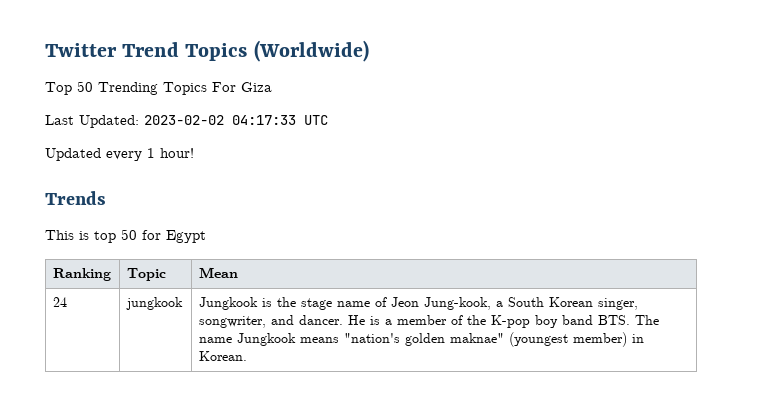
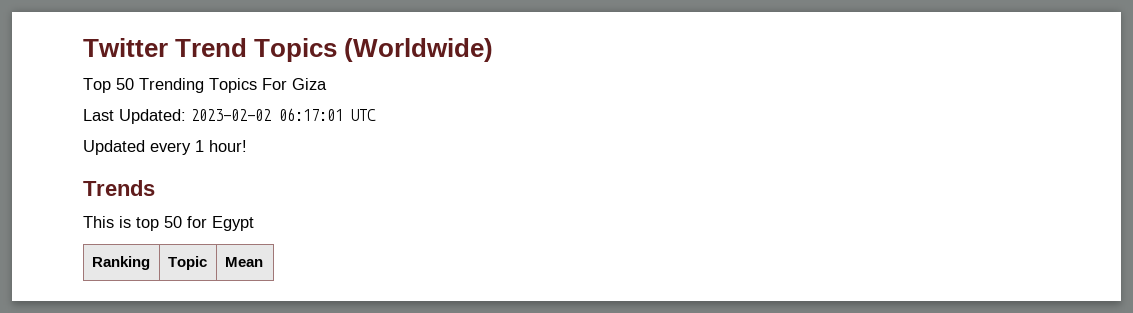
[232,115,296,125] 04:17:33 -> [279,108,343,121] 06:17:01
[52,297,67,307] [125,297,183,310] [198,297,638,310] [198,315,659,328] [198,332,644,347] [198,351,247,361] // 24 | jungkook | Jungkook is the stage name of Jeon Jung-kook, a South Korean singer, songwriter, and dancer. He is a member of the K-pop boy band BTS. The name Jungkook means "nation's golden maknae" (youngest member) in Korean. -> (263, 262) none

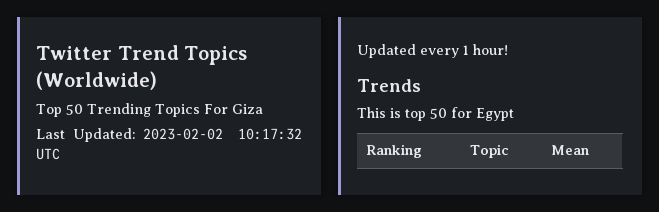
[279,108,343,121] 06:17:01 -> [238,128,302,140] 10:17:32

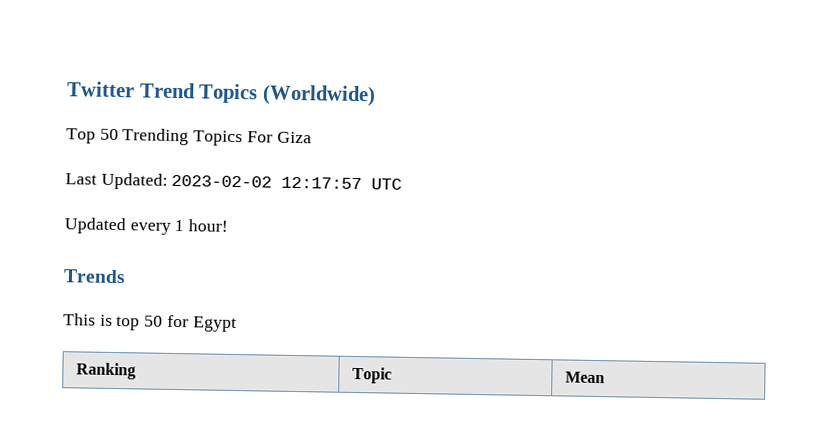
[238,128,302,140] 10:17:32 -> [281,176,363,190] 12:17:57

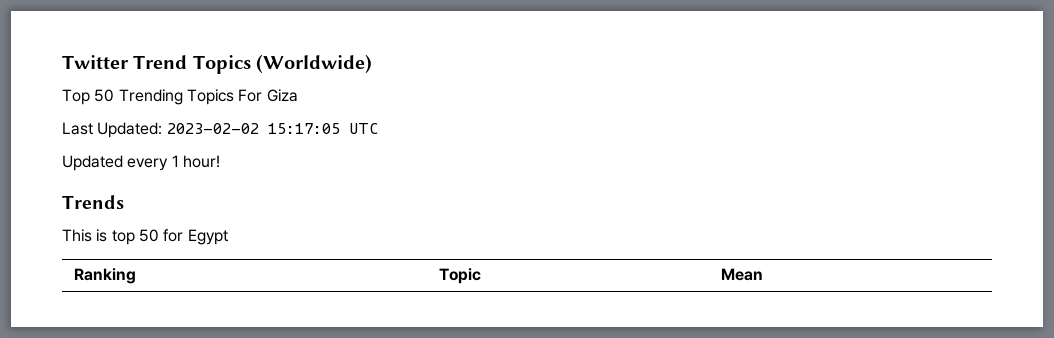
[281,176,363,190] 12:17:57 -> [267,123,340,134] 15:17:05

